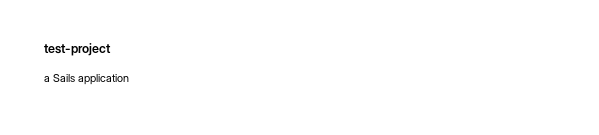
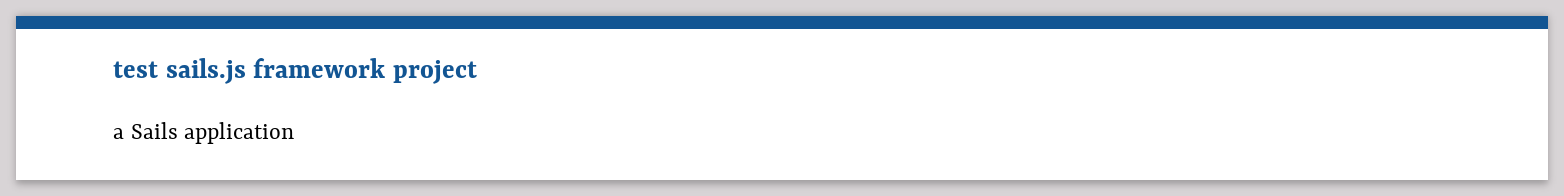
[44,43,111,56] test-project -> [113,58,478,84] test sails.js framework project

